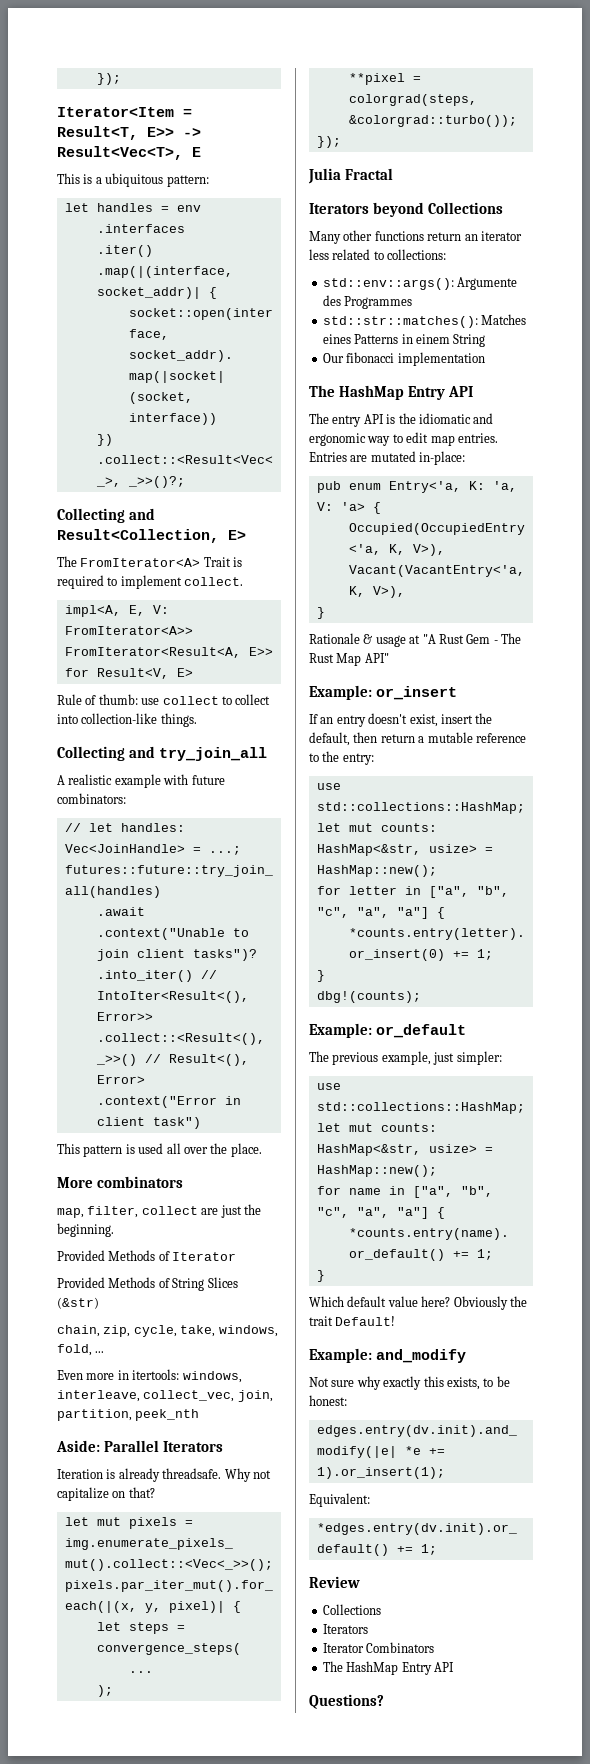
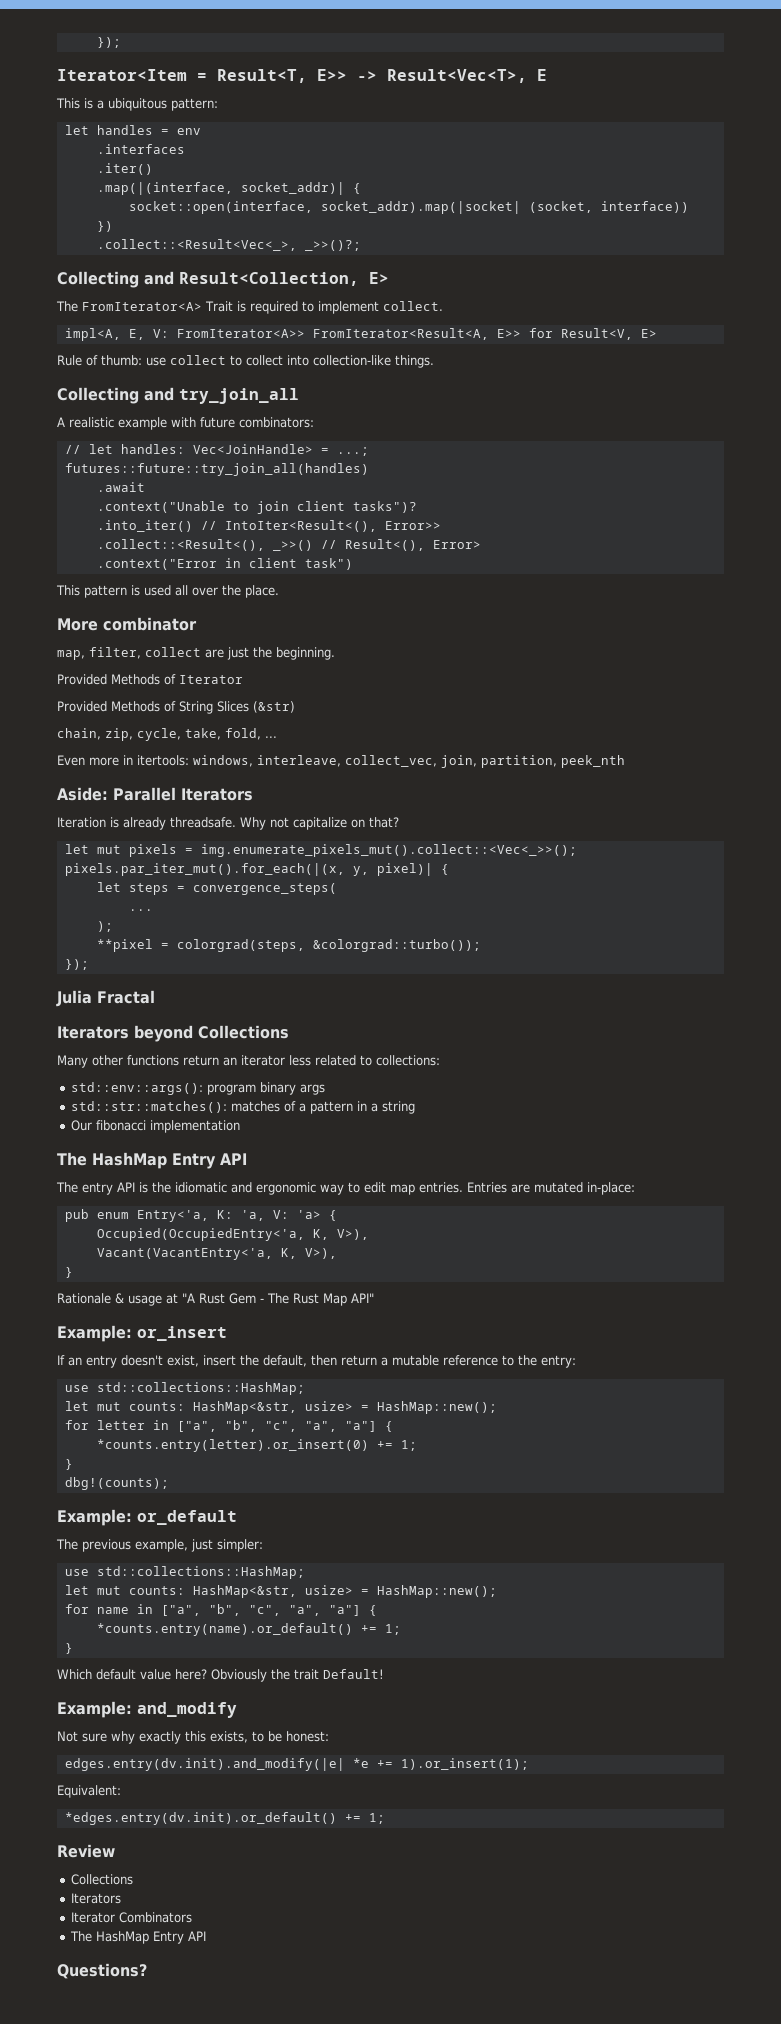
[96,1176,183,1188] combinators -> [103,617,197,631] combinator
[218,1325,278,1337] windows, -> (221, 734) none
[457,277,518,290] [322,295,413,309] [322,314,527,328] [322,334,486,347] Argumente des Programmes // std::str::matches(): Matches eines Patterns in einem String -> [206,1082,325,1095] [70,1101,415,1114] program binary args // std::str::matches(): matches of a pattern in a string

